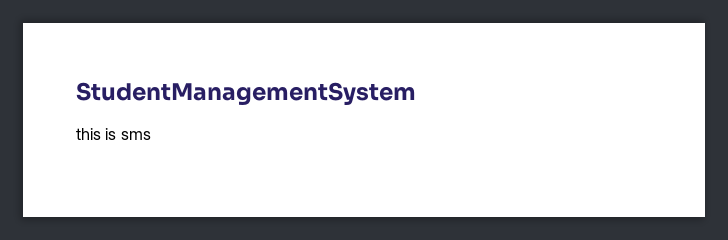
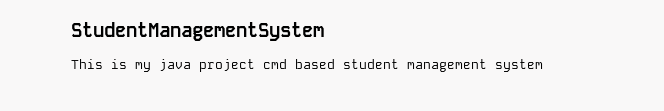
[76,128,151,140] this is sms -> [71,59,543,72] This is my java project cmd based student management system

